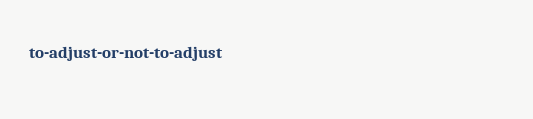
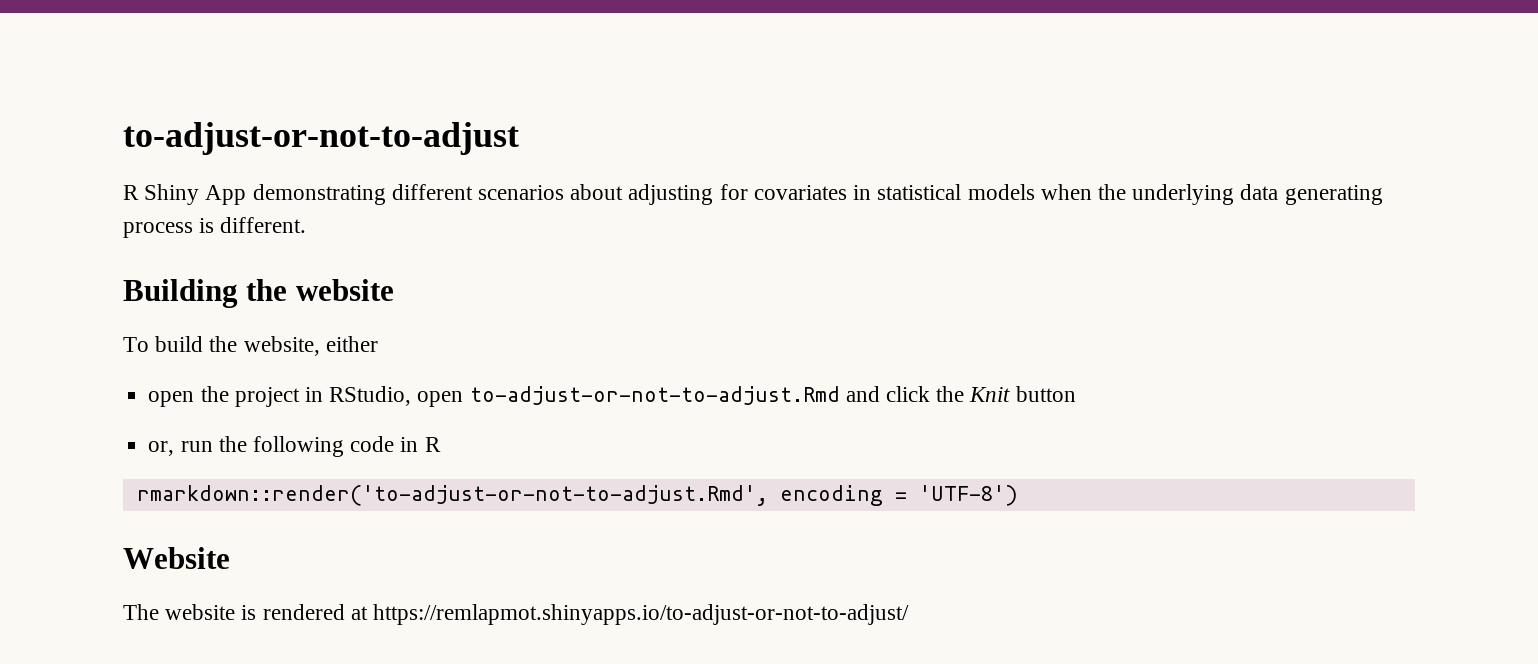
(223, 53) none -> [123,184,1383,205] [123,217,307,238] [123,279,394,308] [123,336,378,356] [148,386,1076,407] [148,436,441,457] [136,485,1018,506] [123,547,230,569] [123,604,910,625] // R Shiny App demonstrating different scenarios about adjusting for covariates in statistical models when the underlying data generating process is different. // Building the website // To build the website, either // open the project in RStudio, open to-adjust-or-not-to-adjust.Rmd and click the Knit button // or, run the following code in R // rmarkdown::render('to-adjust-or-not-to-adjust.Rmd', encoding = 'UTF-8') // Website // The website is rendered at https://remlapmot.shinyapps.io/to-adjust-or-not-to-adjust/

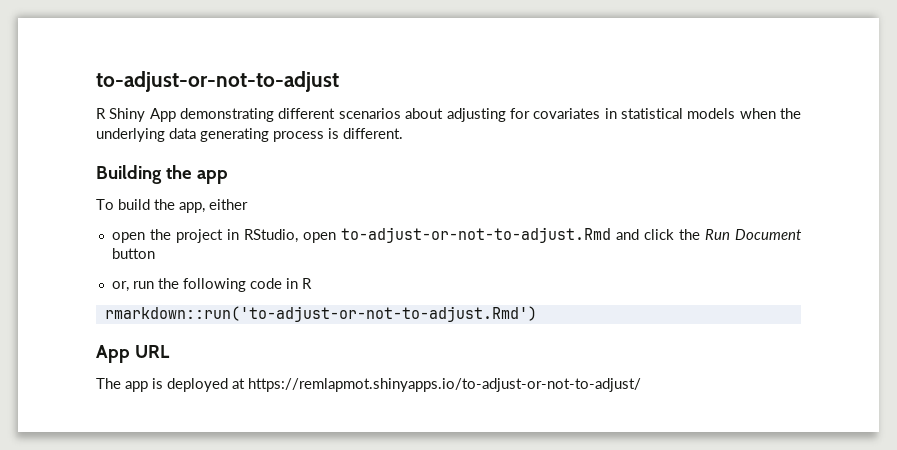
[295,279,394,301] website -> [196,170,228,184] app
[243,336,320,356] website, -> [179,202,205,213] app,
[969,387,1011,402] Knit -> [704,229,802,240] Run Document
[136,485,1018,506] [123,547,230,569] [123,604,345,620] rmarkdown::render('to-adjust-or-not-to-adjust.Rmd', encoding = 'UTF-8') // Website // The website is rendered -> [104,306,537,322] [96,345,170,363] [96,378,228,392] rmarkdown::run('to-adjust-or-not-to-adjust.Rmd') // App URL // The app is deployed

